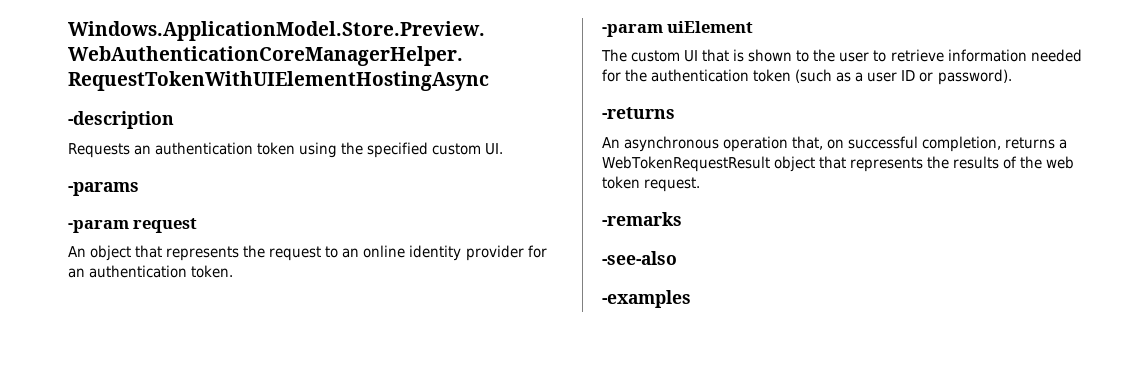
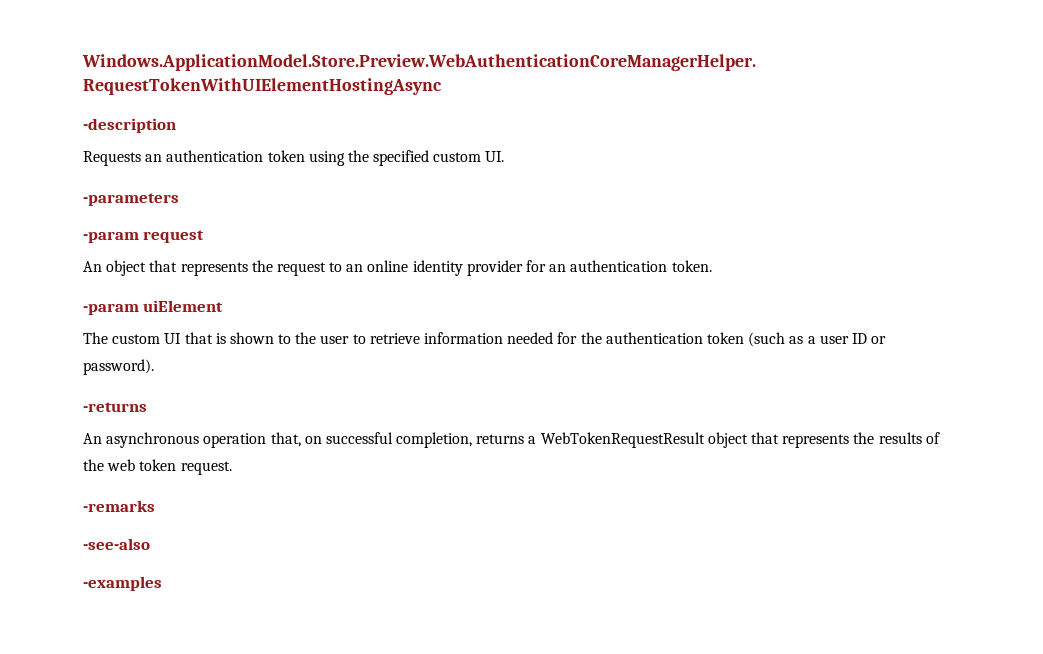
[68,182,139,196] -params -> [83,193,179,206] -parameters

